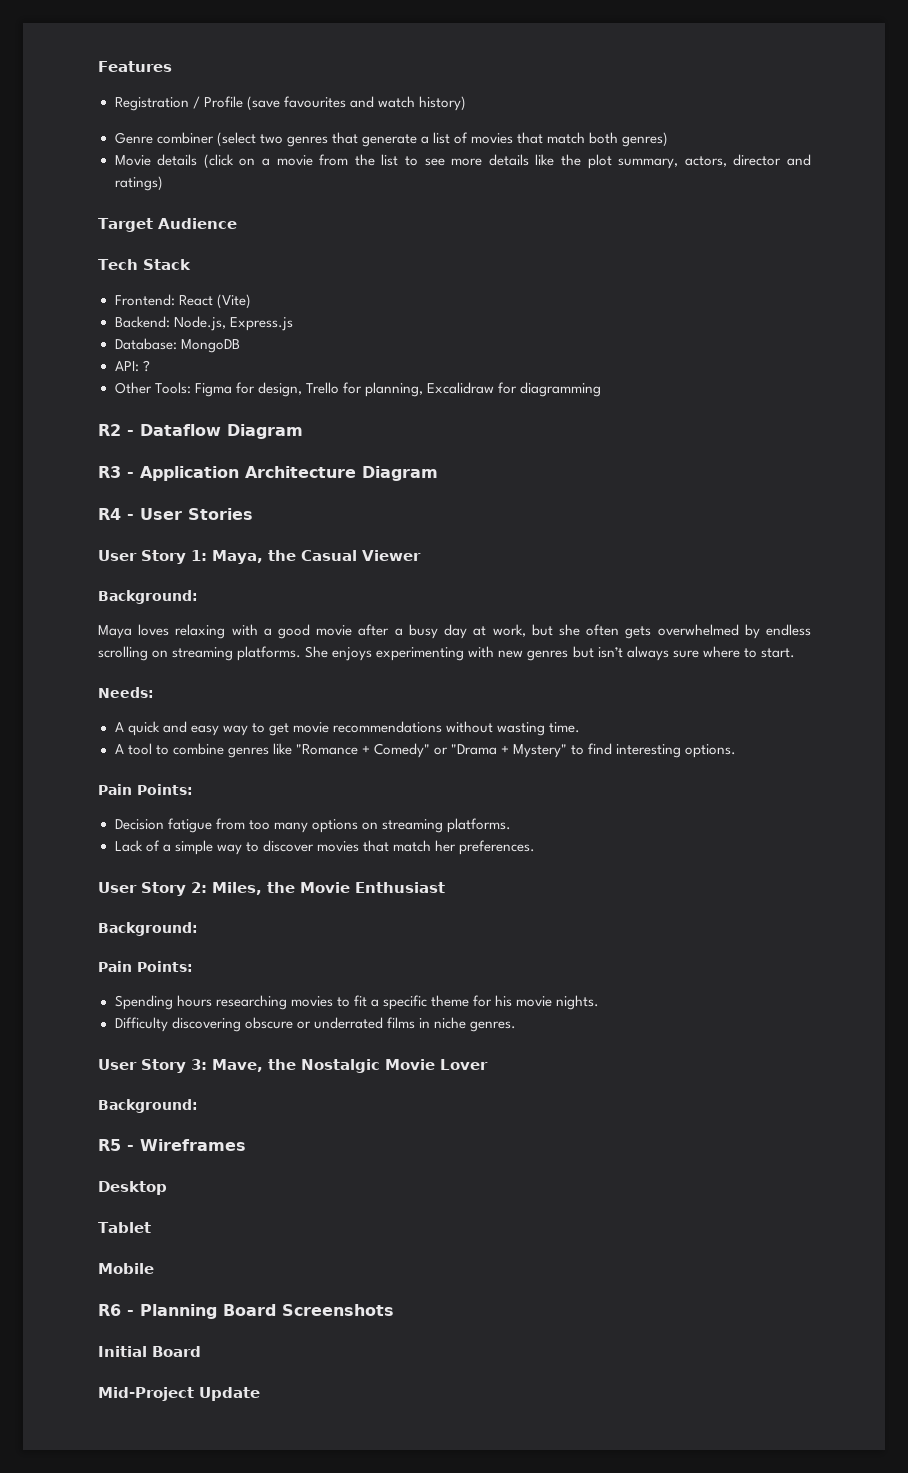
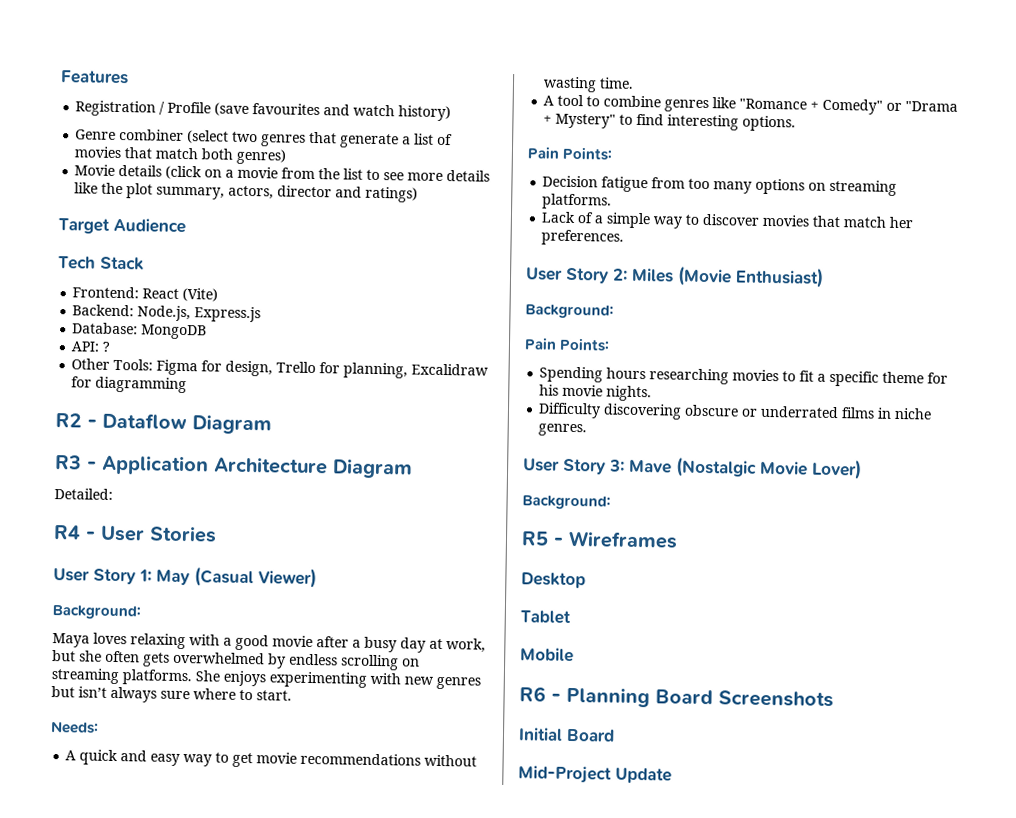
(438, 473) none -> [54,488,113,500] // Detailed:
[212,550,421,564] Maya, the Casual Viewer -> [156,566,317,589] May (Casual Viewer)
[212,882,445,895] Miles, the Movie Enthusiast -> [631,265,824,288] Miles (Movie Enthusiast)
[212,1059,488,1073] Mave, the Nostalgic Movie Lover -> [629,456,862,480] Mave (Nostalgic Movie Lover)

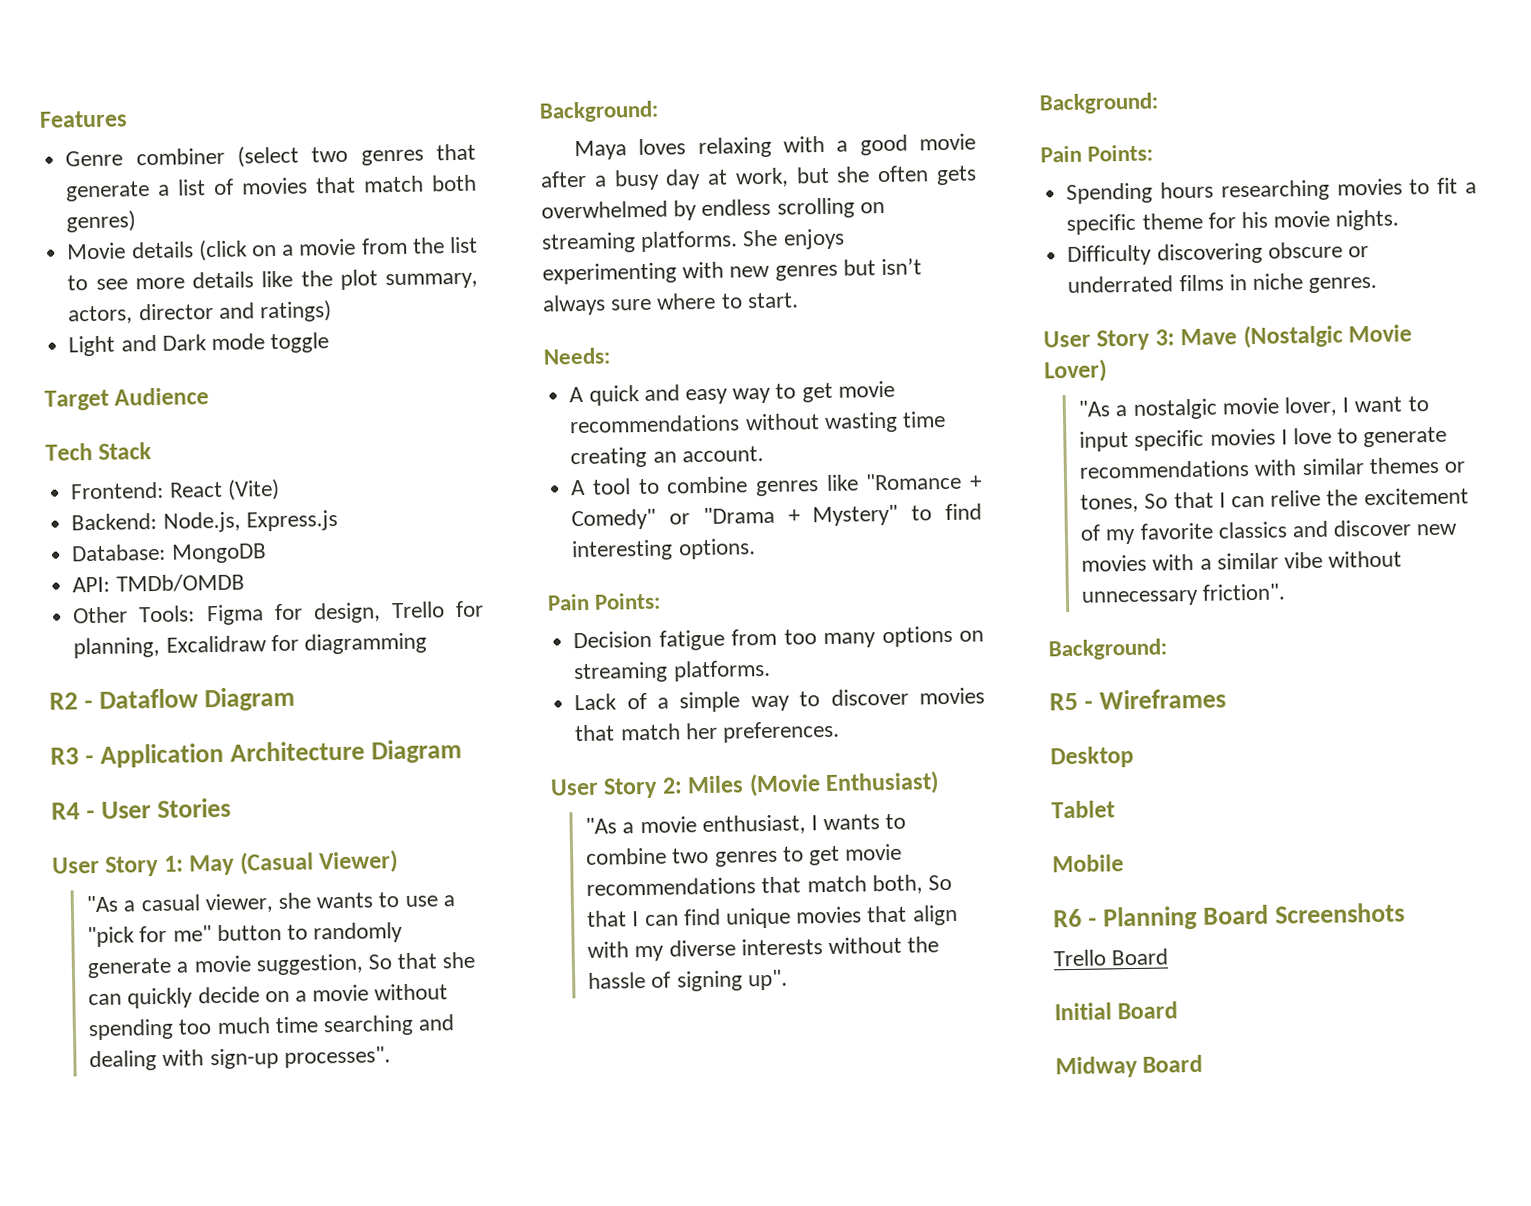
[75,100,452,122] // Registration / Profile (save favourites and watch history) -> (128, 119) none
(419, 194) none -> [68,332,330,357] // Light and Dark mode toggle
[102,341,111,352] ? -> [115,573,245,593] TMDb/OMDB
[54,488,113,500] // Detailed: -> (462, 751) none
(317, 578) none -> [86,892,455,914] [87,921,404,948] [87,951,476,979] [88,983,449,1009] [88,1014,455,1041] [89,1046,391,1072] // "As a casual viewer, she wants to use a "pick for me" button to randomly generate a movie suggestion, So that she can quickly decide on a movie without spending too much time searching and dealing with sign-up processes".
[599,77,635,89] time. -> [901,411,946,428] [570,446,764,469] time creating an account.
(824, 277) none -> [585,813,907,836] [586,843,903,867] [586,874,952,896] [587,904,958,929] [587,936,940,962] [588,969,788,992] // "As a movie enthusiast, I wants to combine two genres to get movie recommendations that match both, So that I can find unique movies that align with my diverse interests without the hassle of signing up".
(862, 469) none -> [1078,396,1429,420] [1079,426,1448,452] [1079,456,1465,479] [1080,487,1469,513] [1080,519,1458,545] [1081,550,1403,572] [1081,583,1287,607] // "As a nostalgic movie lover, I want to input specific movies I love to generate recommendations with similar themes or tones, So that I can relive the excitement of my favorite classics and discover new movies with a similar vibe without unnecessary friction".
(834, 699) none -> [1053,948,1169,967] // Trello Board
[518,765,672,784] Mid-Project Update -> [1055,1054,1204,1079] Midway Board

